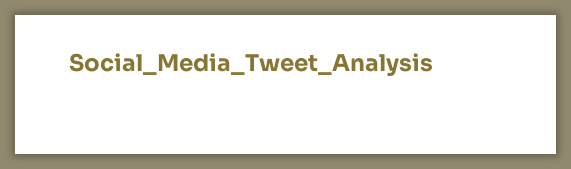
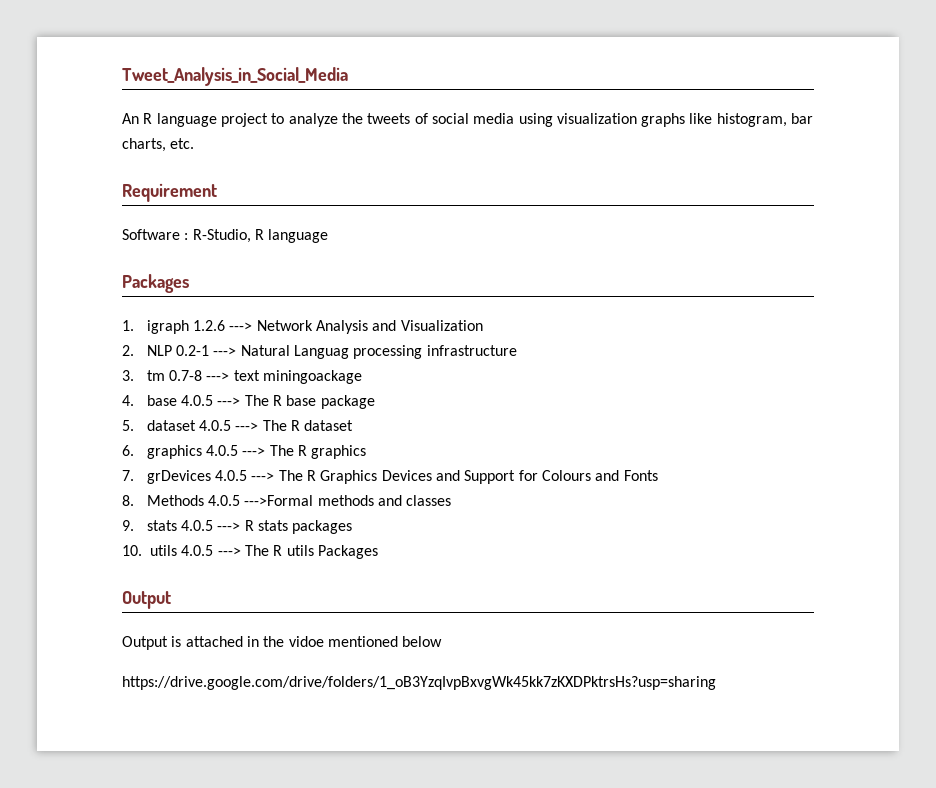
[69,53,433,76] Social_Media_Tweet_Analysis -> [122,67,348,86] [122,113,814,127] [122,138,195,152] [122,183,217,202] [122,229,329,243] [122,274,189,293] [122,320,483,334] [122,345,517,359] [122,370,363,384] [122,395,375,409] [122,420,354,431] [122,445,367,459] [122,470,658,484] [122,495,452,506] [122,520,353,534] [122,545,378,559] [122,591,171,609] [122,636,443,650] [122,676,716,690] Tweet_Analysis_in_Social_Media // An R language project to analyze the tweets of social media using visualization graphs like histogram, bar charts, etc. // Requirement // Software : R-Studio, R language // Packages // 1. igraph 1.2.6 ---> Network Analysis and Visualization // 2. NLP 0.2-1 ---> Natural Languag processing infrastructure // 3. tm 0.7-8 ---> text miningoackage // 4. base 4.0.5 ---> The R base package // 5. dataset 4.0.5 ---> The R dataset // 6. graphics 4.0.5 ---> The R graphics // 7. grDevices 4.0.5 ---> The R Graphics Devices and Support for Colours and Fonts // 8. Methods 4.0.5 --->Formal methods and classes // 9. stats 4.0.5 ---> R stats packages // 10. utils 4.0.5 ---> The R utils Packages // Output // Output is attached in the vidoe mentioned below // https://drive.google.com/drive/folders/1_oB3YzqIvpBxvgWk45kk7zKXDPktrsHs?usp=sharing

